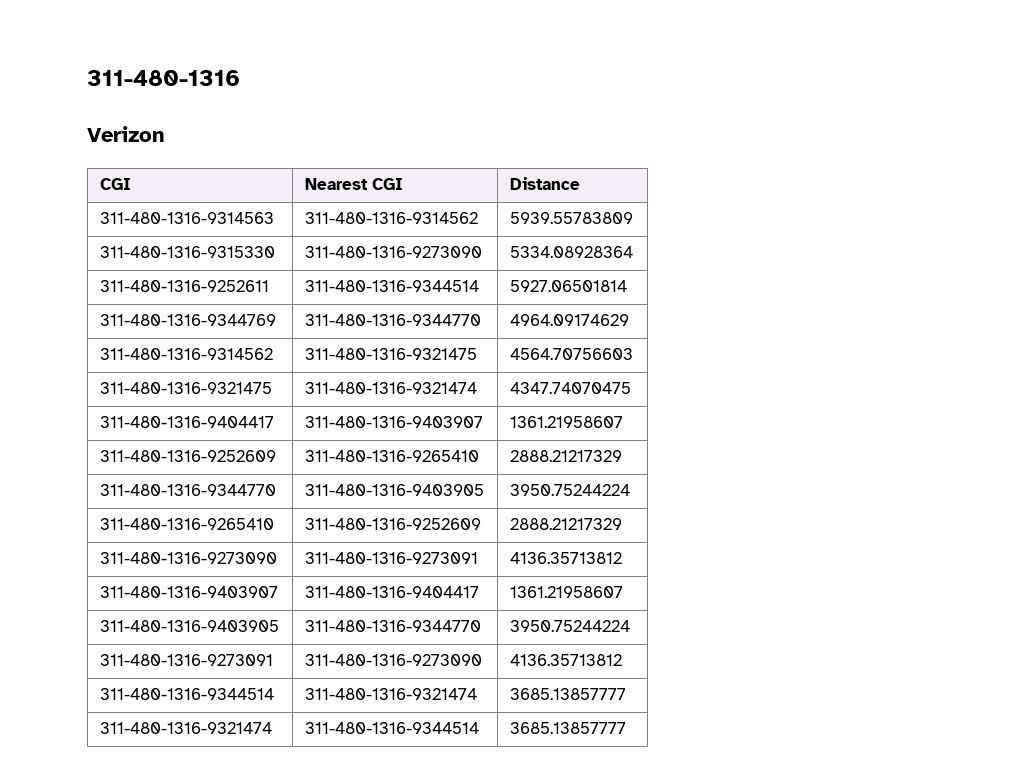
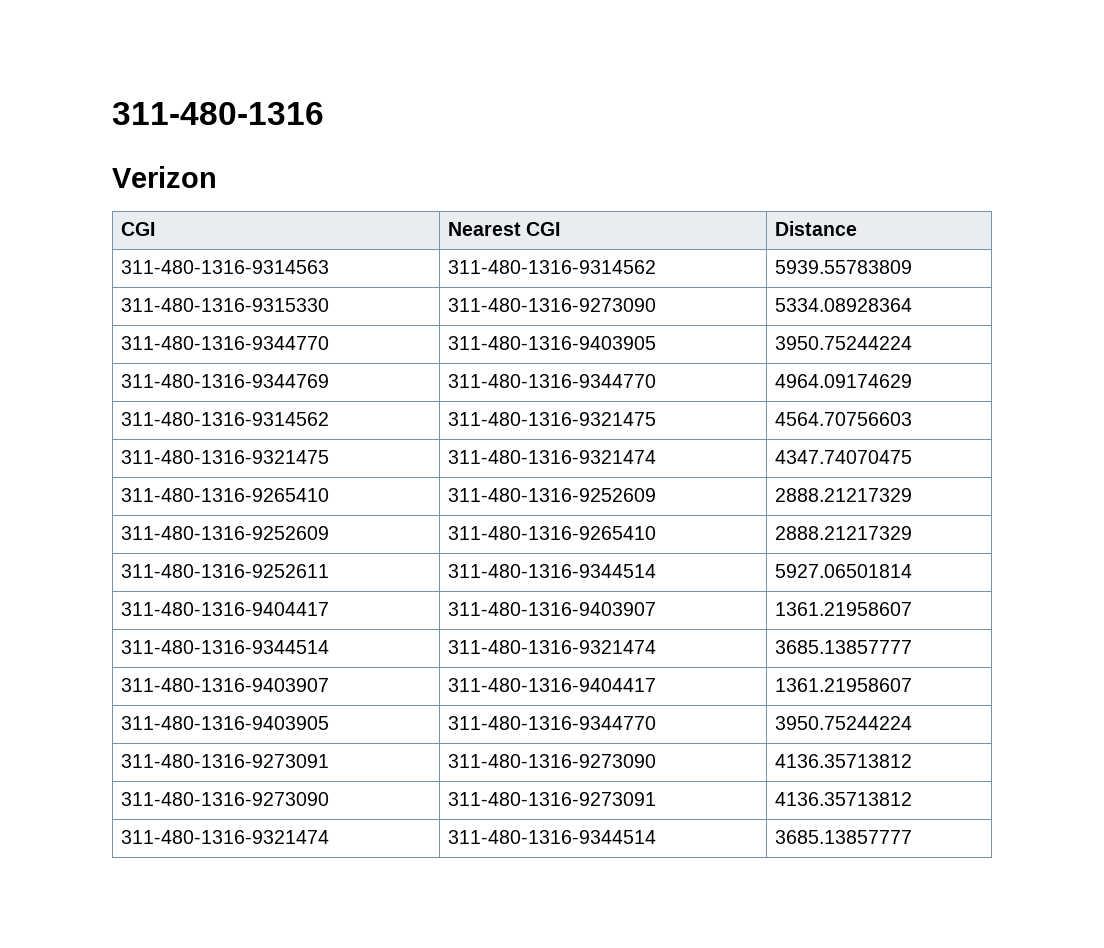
[99,280,269,292] [304,280,479,292] [509,280,627,292] 311-480-1316-9252611 | 311-480-1316-9344514 | 5927.06501814 -> [120,336,329,350] [447,336,656,350] [774,336,912,350] 311-480-1316-9344770 | 311-480-1316-9403905 | 3950.75244224
[99,416,274,428] [304,416,483,428] [509,416,623,428] 311-480-1316-9404417 | 311-480-1316-9403907 | 1361.21958607 -> [120,488,329,502] [447,488,656,502] [774,488,912,502] 311-480-1316-9265410 | 311-480-1316-9252609 | 2888.21217329
[99,484,276,496] [304,484,484,496] [509,484,630,496] [99,518,274,530] [304,518,481,530] [509,518,622,530] [99,552,277,564] [304,552,478,564] [509,552,622,564] 311-480-1316-9344770 | 311-480-1316-9403905 | 3950.75244224 // 311-480-1316-9265410 | 311-480-1316-9252609 | 2888.21217329 // 311-480-1316-9273090 | 311-480-1316-9273091 | 4136.35713812 -> [120,564,329,578] [447,564,656,578] [774,564,912,578] [120,602,329,616] [447,602,656,616] [774,602,912,616] [120,640,329,654] [447,640,656,654] [774,640,912,654] 311-480-1316-9252611 | 311-480-1316-9344514 | 5927.06501814 // 311-480-1316-9404417 | 311-480-1316-9403907 | 1361.21958607 // 311-480-1316-9344514 | 311-480-1316-9321474 | 3685.13857777
[99,688,274,700] [304,688,477,700] [509,688,626,700] 311-480-1316-9344514 | 311-480-1316-9321474 | 3685.13857777 -> [120,792,329,806] [447,792,656,806] [774,792,912,806] 311-480-1316-9273090 | 311-480-1316-9273091 | 4136.35713812

